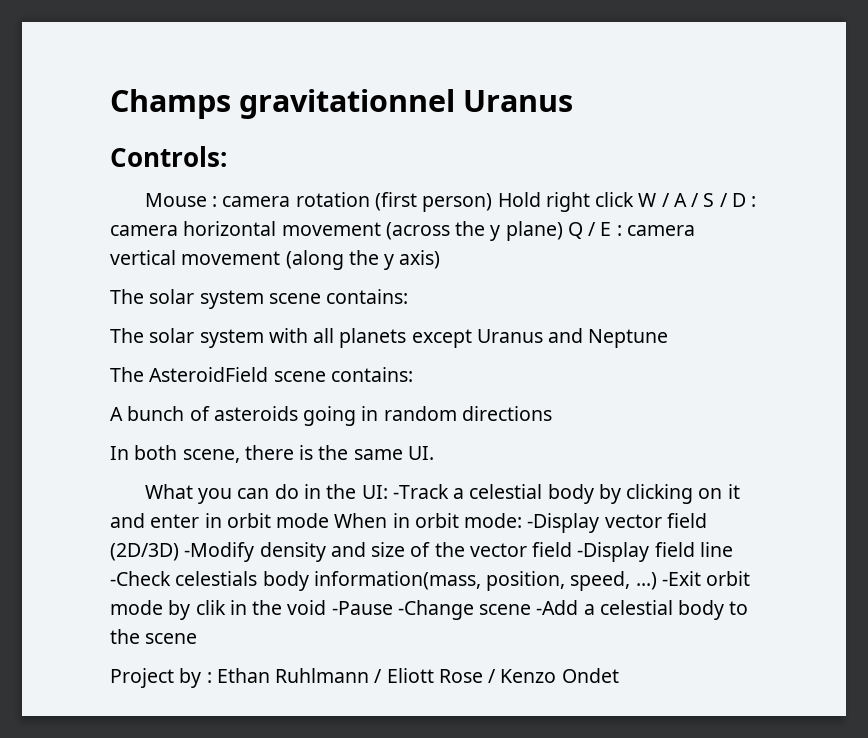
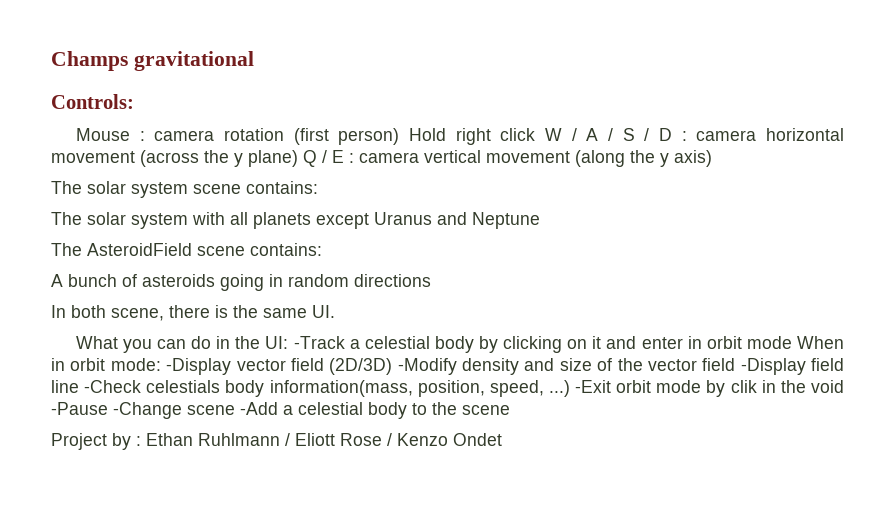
[239,89,574,119] gravitationnel Uranus -> [133,51,254,71] gravitational

